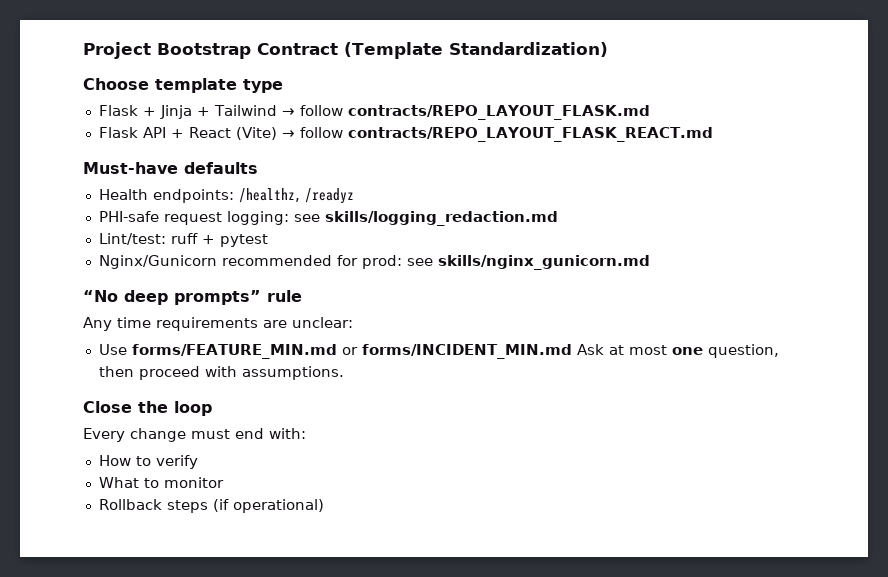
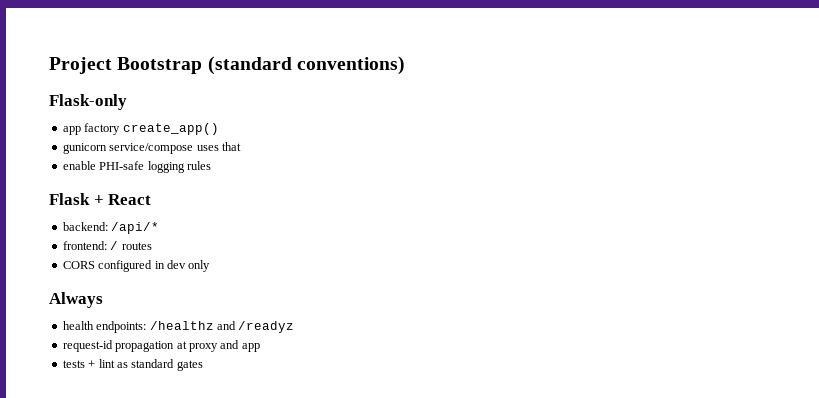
[257,42,608,59] [83,78,283,93] [98,105,650,120] [98,127,713,142] [83,162,258,174] [98,188,354,204] [98,211,558,226] [98,233,268,247] [98,255,650,270] [83,290,302,305] [83,317,353,331] [98,344,779,359] [98,366,344,380] [83,401,212,416] [83,428,306,442] [98,455,198,469] [98,477,224,488] [98,499,324,513] Contract (Template Standardization) // Choose template type // Flask + Jinja + Tailwind → follow contracts/REPO_LAYOUT_FLASK.md // Flask API + React (Vite) → follow contracts/REPO_LAYOUT_FLASK_REACT.md // Must-have defaults // Health endpoints: /healthz, /readyz // PHI-safe request logging: see skills/logging_redaction.md // Lint/test: ruff + pytest // Nginx/Gunicorn recommended for prod: see skills/nginx_gunicorn.md // “No deep prompts” rule // Any time requirements are unclear: // Use forms/FEATURE_MIN.md or forms/INCIDENT_MIN.md Ask at most one question, then proceed with assumptions. // Close the loop // Every change must end with: // How to verify // What to monitor // Rollback steps (if operational) -> [207,56,405,75] [49,94,127,110] [62,123,219,135] [62,142,241,154] [62,161,211,173] [49,193,152,205] [62,222,160,234] [62,241,152,250] [62,260,211,272] [49,292,103,308] [62,321,295,333] [62,340,260,352] [62,359,203,371] (standard conventions) // Flask-only // app factory create_app() // gunicorn service/compose uses that // enable PHI-safe logging rules // Flask + React // backend: /api/* // frontend: / routes // CORS configured in dev only // Always // health endpoints: /healthz and /readyz // request-id propagation at proxy and app // tests + lint as standard gates

